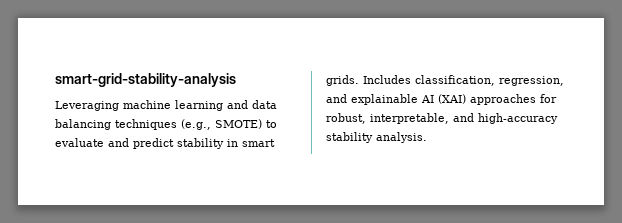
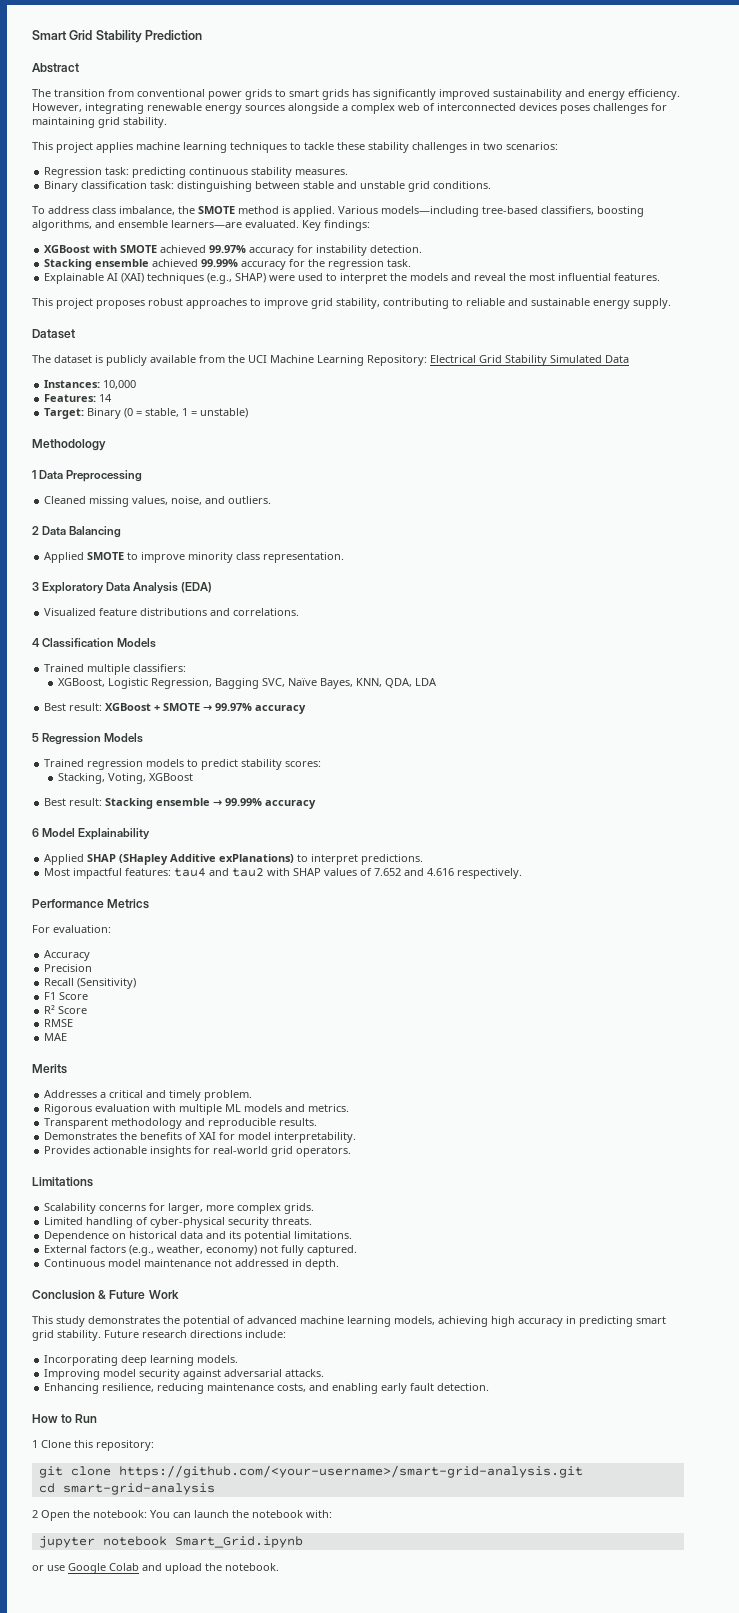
[55,73,236,87] [55,100,277,111] [55,119,277,130] [55,138,275,149] [326,75,564,86] [326,94,557,105] [326,113,558,124] [326,132,427,143] smart-grid-stability-analysis // Leveraging machine learning and data balancing techniques (e.g., SMOTE) to evaluate and predict stability in smart grids. Includes classification, regression, and explainable AI (XAI) approaches for robust, interpretable, and high-accuracy stability analysis. -> [32,30,203,43] [32,63,79,73] [32,89,680,100] [32,103,667,114] [32,117,167,128] [32,142,558,153] [44,167,349,178] [44,181,492,192] [32,206,644,217] [32,220,370,231] [44,245,423,256] [44,259,412,270] [44,273,661,284] [32,298,671,309] [32,329,75,339] [32,355,629,366] [44,380,137,389] [44,394,113,402] [44,408,249,419] [32,439,106,451] [32,470,143,482] [44,496,272,507] [32,526,122,538] [44,552,345,563] [32,582,213,594] [44,608,300,616] [32,638,157,648] [44,664,187,675] [58,678,438,689] [44,703,307,714] [32,733,144,745] [44,759,322,770] [58,773,194,784] [44,798,317,809] [32,828,151,840] [44,854,424,865] [44,868,523,879] [32,899,150,909] [32,925,111,933] [44,950,91,961] [44,964,93,972] [44,978,137,989] [44,992,89,1000] [44,1005,88,1014] [44,1019,74,1027] [44,1033,68,1041] [32,1064,67,1074] [44,1090,253,1101] [44,1104,350,1115] [44,1118,318,1129] [44,1132,357,1143] [44,1146,352,1157] [32,1177,93,1187] [44,1203,315,1214] [44,1217,313,1228] [44,1231,353,1242] [44,1245,358,1256] [44,1259,340,1270] [32,1290,179,1300] [32,1316,666,1327] [32,1330,286,1341] [44,1355,239,1366] [44,1369,325,1380] [44,1383,490,1394] [32,1414,98,1423] [32,1440,154,1451] [38,1465,583,1478] [38,1483,215,1495] [32,1510,332,1521] [38,1536,303,1548] [32,1563,279,1574] Smart Grid Stability Prediction // Abstract // The transition from conventional power grids to smart grids has significantly improved sustainability and energy efficiency. However, integrating renewable energy sources alongside a complex web of interconnected devices poses challenges for maintaining grid stability. // This project applies machine learning techniques to tackle these stability challenges in two scenarios: // Regression task: predicting continuous stability measures. // Binary classification task: distinguishing between stable and unstable grid conditions. // To address class imbalance, the SMOTE method is applied. Various models—including tree-based classifiers, boosting algorithms, and ensemble learners—are evaluated. Key findings: // XGBoost with SMOTE achieved 99.97% accuracy for instability detection. // Stacking ensemble achieved 99.99% accuracy for the regression task. // Explainable AI (XAI) techniques (e.g., SHAP) were used to interpret the models and reveal the most influential features. // This project proposes robust approaches to improve grid stability, contributing to reliable and sustainable energy supply. // Dataset // The dataset is publicly available from the UCI Machine Learning Repository: Electrical Grid Stability Simulated Data // Instances: 10,000 // Features: 14 // Target: Binary (0 = stable, 1 = unstable) // Methodology // 1 Data Preprocessing // Cleaned missing values, noise, and outliers. // 2 Data Balancing // Applied SMOTE to improve minority class representation. // 3 Exploratory Data Analysis (EDA) // Visualized feature distributions and correlations. // 4 Classification Models // Trained multiple classifiers: // XGBoost, Logistic Regression, Bagging SVC, Naïve Bayes, KNN, QDA, LDA // Best result: XGBoost + SMOTE → 99.97% accuracy // 5 Regression Models // Trained regression models to predict stability scores: // Stacking, Voting, XGBoost // Best result: Stacking ensemble → 99.99% accuracy // 6 Model Explainability // Applied SHAP (SHapley Additive exPlanations) to interpret predictions. // Most impactful features: tau4 and tau2 with SHAP values of 7.652 and 4.616 respectively. // Performance Metrics // For evaluation: // Accuracy // Precision // Recall (Sensitivity) // F1 Score // R² Score // RMSE // MAE // Merits // Addresses a critical and timely problem. // Rigorous evaluation with multiple ML models and metrics. // Transparent methodology and reproducible results. // Demonstrates the benefits of XAI for model interpretability. // Provides actionable insights for real-world grid operators. // Limitations // Scalability concerns for larger, more complex grids. // Limited handling of cyber-physical security threats. // Dependence on historical data and its potential limitations. // External factors (e.g., weather, economy) not fully captured. // Continuous model maintenance not addressed in depth. // Conclusion & Future Work // This study demonstrates the potential of advanced machine learning models, achieving high accuracy in predicting smart grid stability. Future research directions include: // Incorporating deep learning models. // Improving model security against adversarial attacks. // Enhancing resilience, reducing maintenance costs, and enabling early fault detection. // How to Run // 1 Clone this repository: // git clone https://github.com/<your-username>/smart-grid-analysis.git // cd smart-grid-analysis // 2 Open the notebook: You can launch the notebook with: // jupyter notebook Smart_Grid.ipynb // or use Google Colab and upload the notebook.

